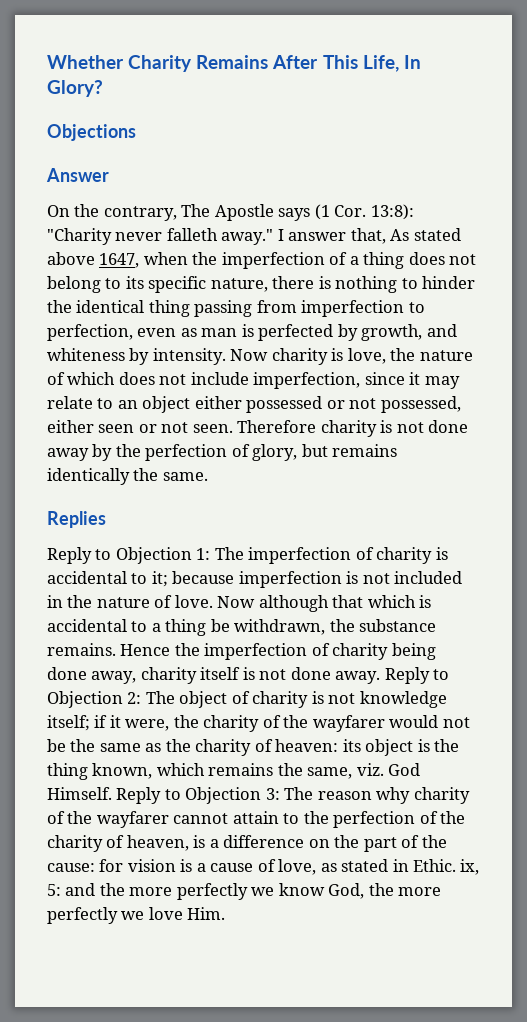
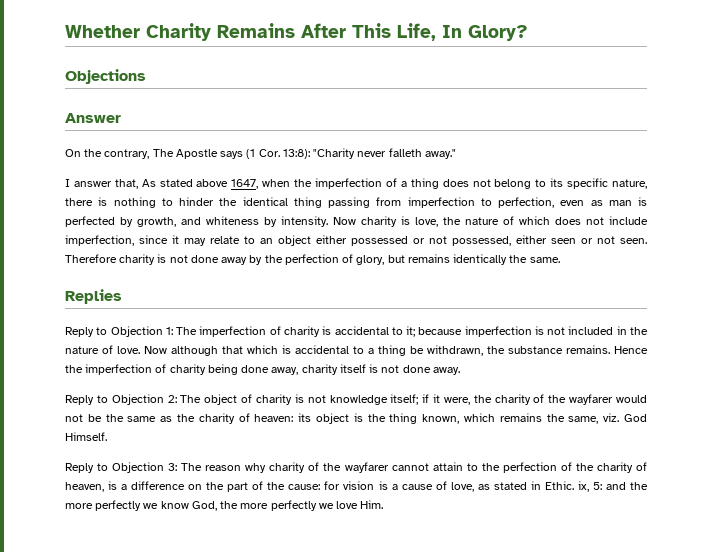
(274, 237) none -> (456, 154) //
(381, 677) none -> (460, 371) //
(112, 793) none -> (107, 436) //

